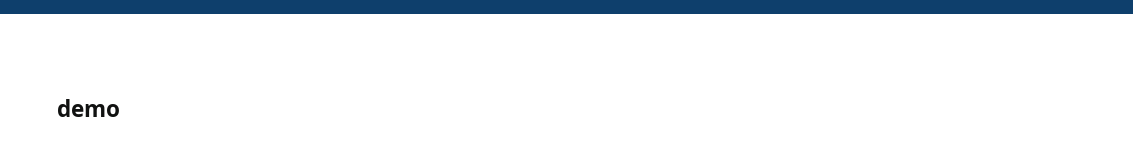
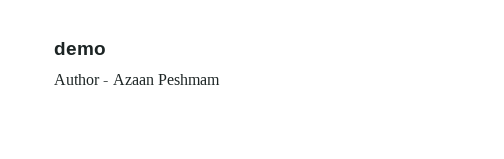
(120, 108) none -> [54,74,220,85] // Author - Azaan Peshmam

